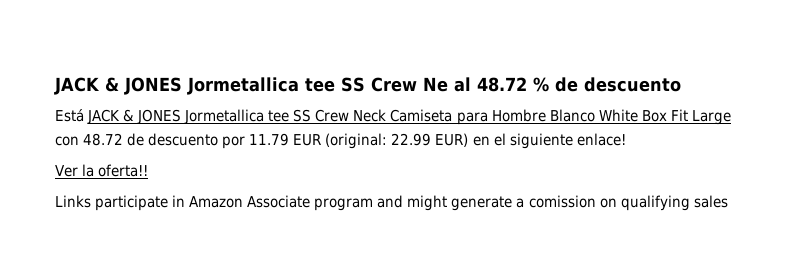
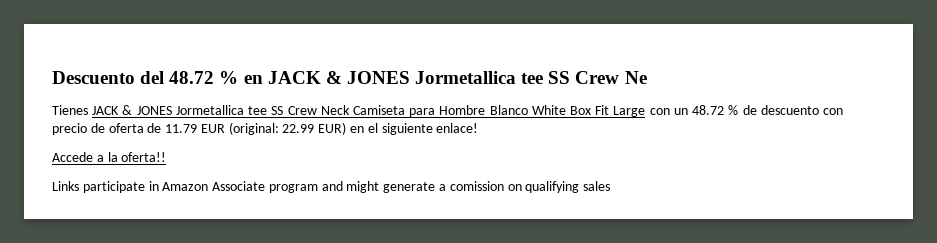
(54, 86) none -> [52,71,263,84] Descuento del 48.72 % en
[453,77,681,92] [55,109,84,122] al 48.72 % de descuento // Está -> [52,105,88,115] // Tienes
[83,133,246,149] 48.72 de descuento por -> [673,105,844,115] [52,123,162,135] un 48.72 % de descuento con precio de oferta de
[55,165,78,177] Ver -> [52,152,104,162] Accede a

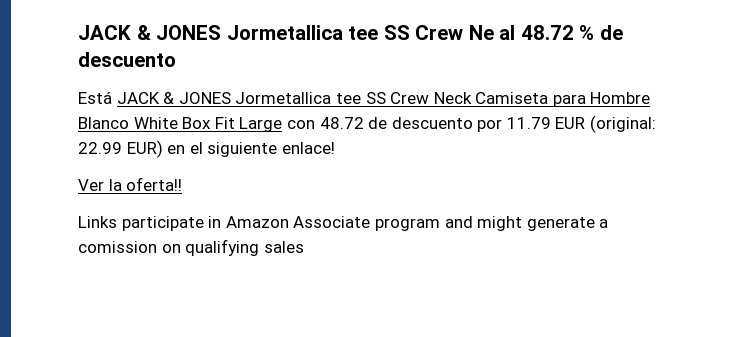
[52,71,263,84] Descuento del 48.72 % en -> (78, 32) none
[52,105,88,115] // Tienes -> [499,25,623,40] [78,52,176,67] [78,91,112,104] al 48.72 % de descuento // Está
[673,105,844,115] [52,123,162,135] un 48.72 % de descuento con precio de oferta de -> [319,117,503,132] 48.72 de descuento por
[52,152,104,162] Accede a -> [78,179,104,191] Ver

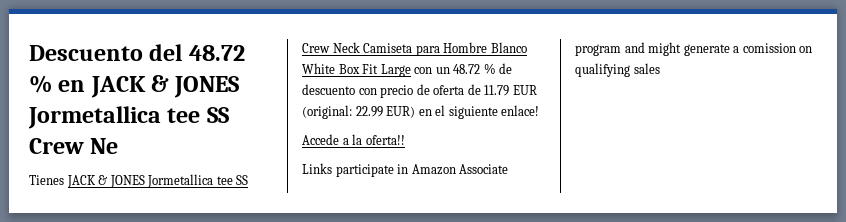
(78, 32) none -> [29,44,245,61] [29,75,86,93] Descuento del 48.72 % en
[499,25,623,40] [78,52,176,67] [78,91,112,104] al 48.72 % de descuento // Está -> [29,175,64,185] // Tienes
[319,117,503,132] 48.72 de descuento por -> [435,63,513,74] [302,84,481,98] un 48.72 % de descuento con precio de oferta de
[78,179,104,191] Ver -> [302,134,349,145] Accede a

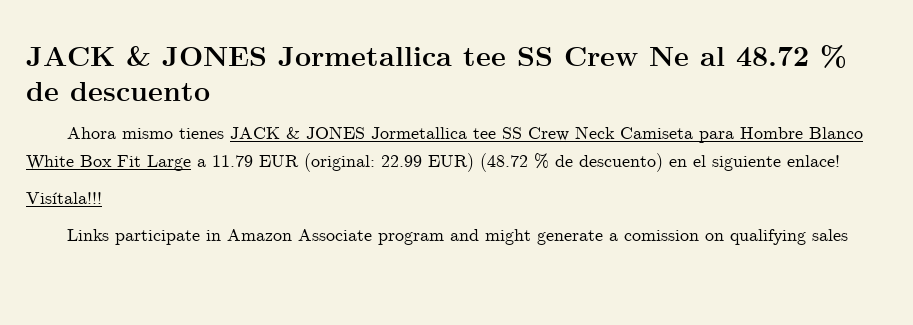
[29,44,245,61] [29,75,86,93] Descuento del 48.72 % en -> (26, 56) none
[29,175,64,185] // Tienes -> [700,45,847,68] [26,82,210,101] [66,127,224,139] al 48.72 % de descuento // Ahora mismo tienes
[414,63,513,74] [302,84,481,98] con un 48.72 % de descuento con precio de oferta de -> [197,159,206,167] a
(416, 112) none -> [480,153,663,172] (48.72 % de descuento)
[302,134,405,145] Accede a la oferta!! -> [26,192,102,204] Visítala!!!

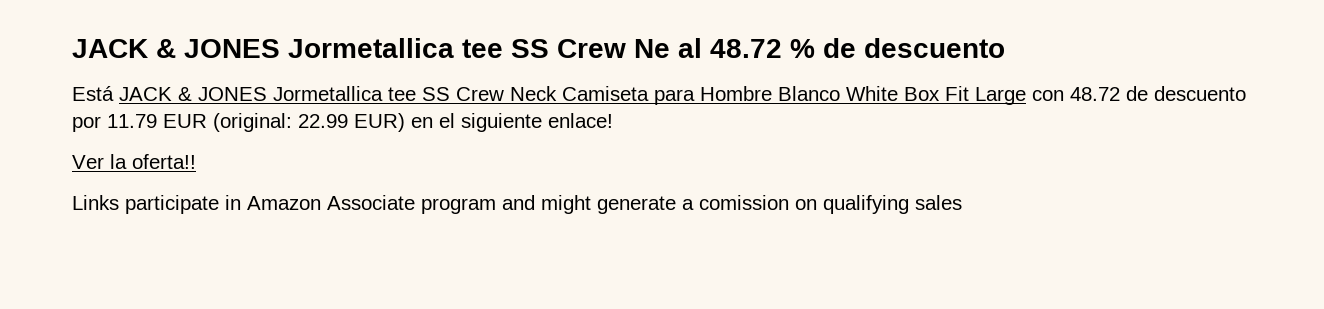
[66,127,224,139] Ahora mismo tienes -> [72,86,114,101] Está
[197,159,206,167] a -> [1032,86,1246,101] [72,116,101,132] con 48.72 de descuento por
[480,153,663,172] (48.72 % de descuento) -> (405, 122) none
[26,192,102,204] Visítala!!! -> [72,154,196,169] Ver la oferta!!

